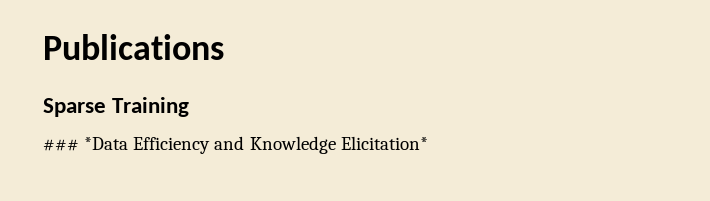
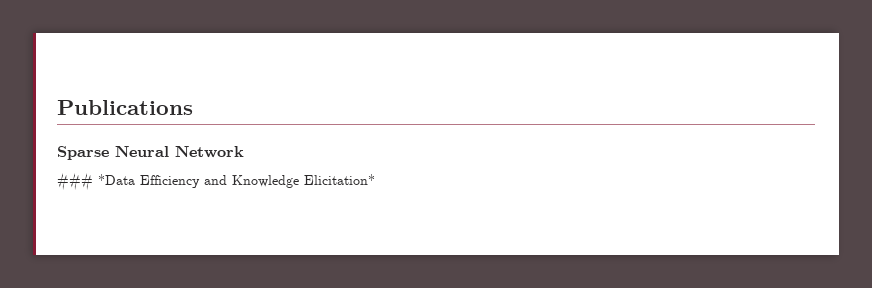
[112,97,190,117] Training -> [115,146,244,158] Neural Network

